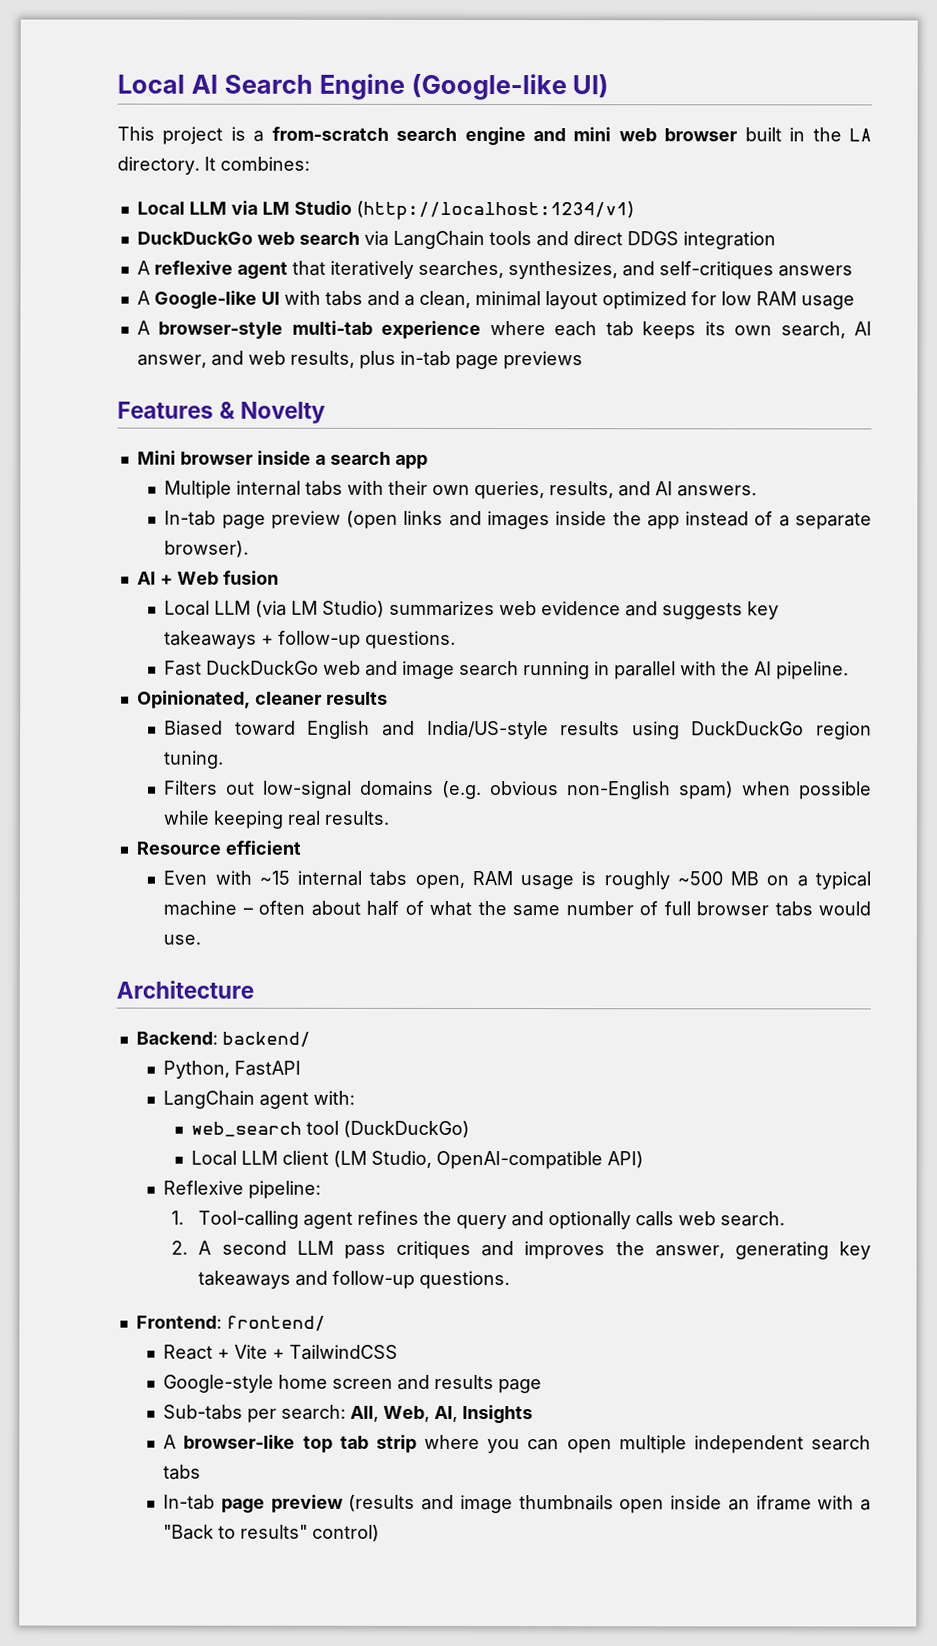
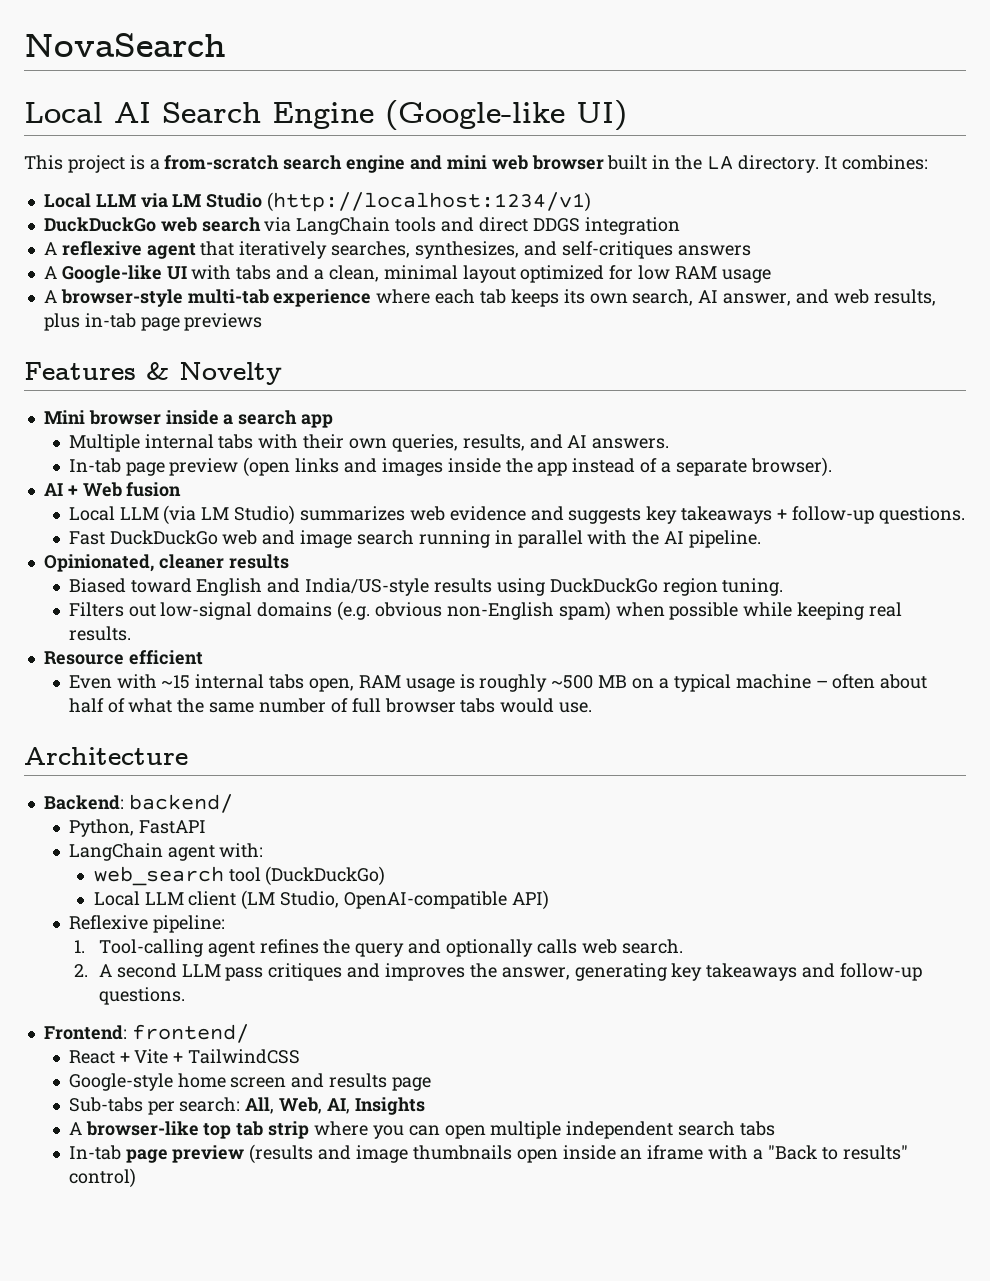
(117, 84) none -> [24,33,226,57] NovaSearch //

